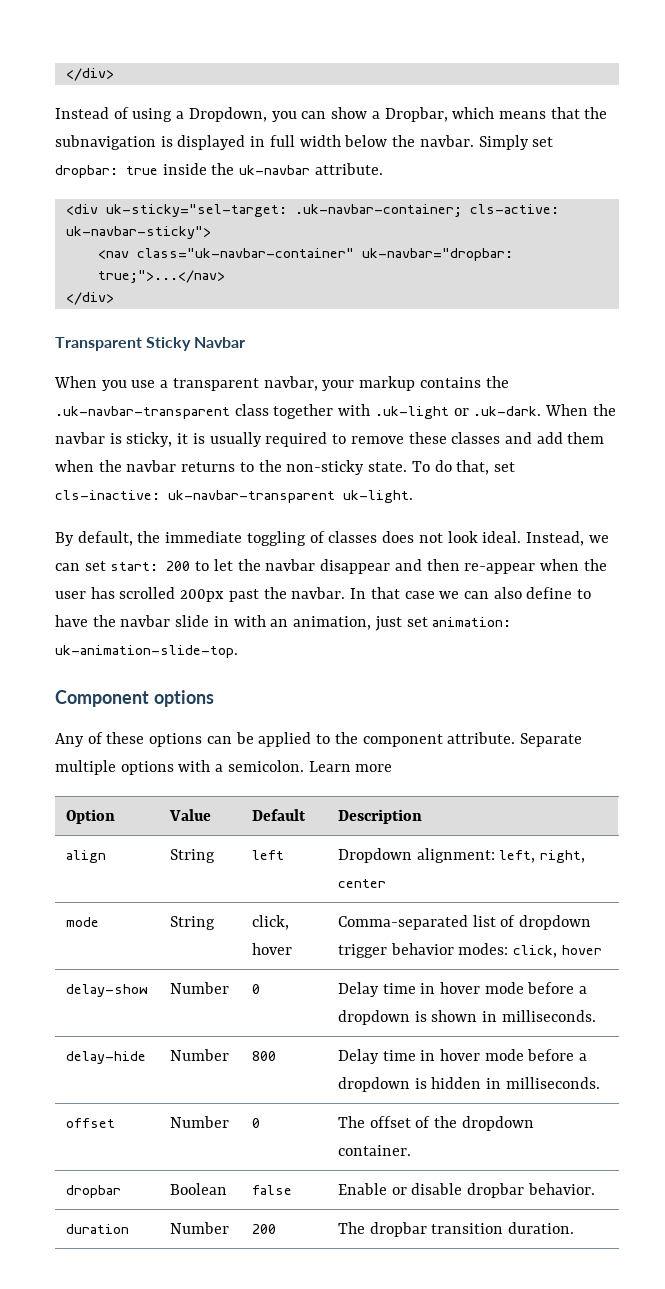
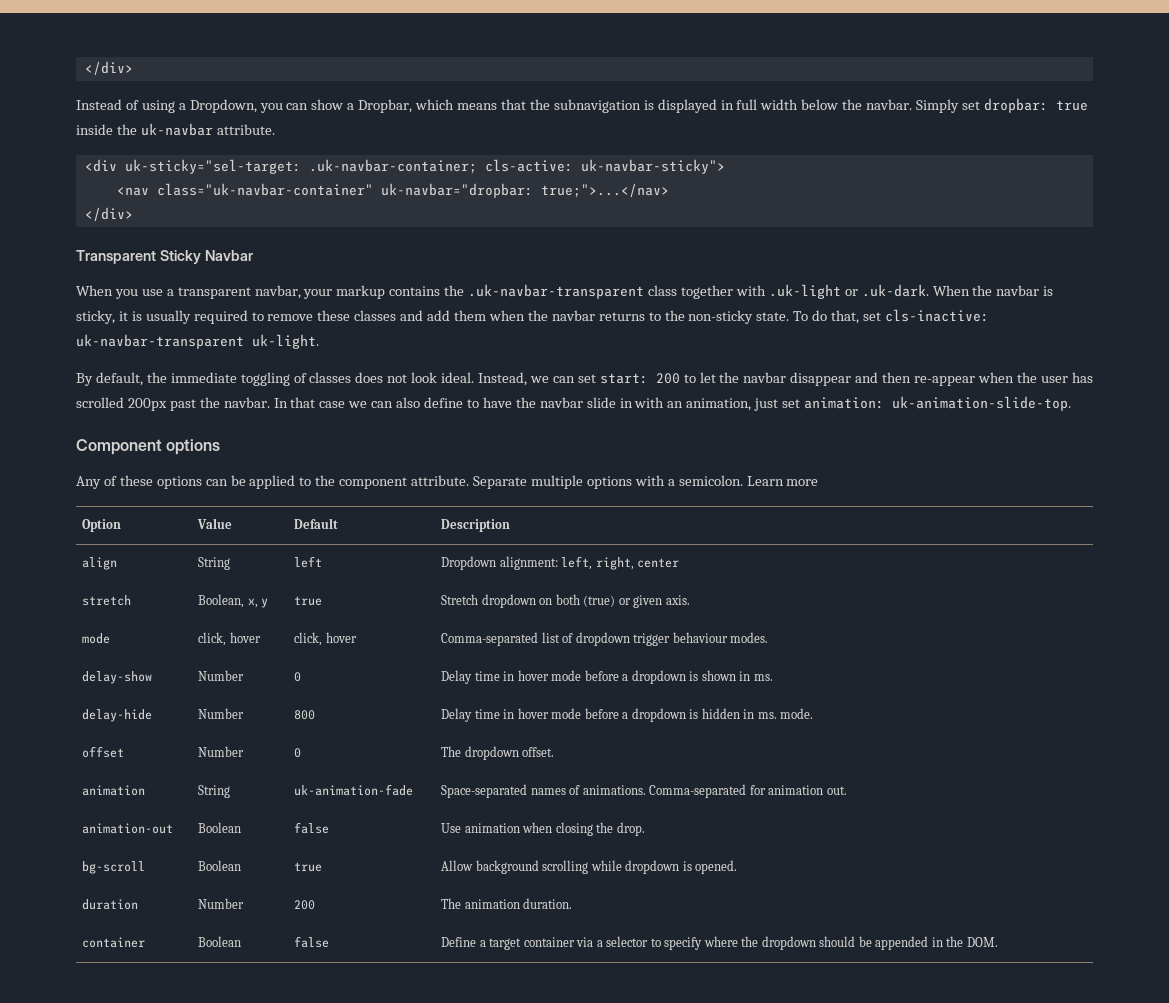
(386, 883) none -> [82,595,132,606] [198,594,269,608] [294,596,323,606] [441,594,690,608] // stretch | Boolean, x, y | true | Stretch dropdown on both (true) or given axis.
[169,916,215,930] String -> [198,632,261,646] click, hover
[390,943,602,958] behavior modes: click, hover -> [672,632,769,643] behaviour modes.
[501,1010,596,1022] milliseconds. -> [753,674,773,681] ms.
[505,1077,600,1089] milliseconds. -> [757,708,814,719] ms. mode.
[369,1116,534,1131] [337,1145,411,1156] [65,1185,121,1198] [169,1183,227,1195] [251,1185,292,1195] [337,1183,595,1198] offset of the dropdown container. // dropbar | Boolean | false | Enable or disable dropbar behavior. -> [464,746,555,760] [82,785,146,796] [198,785,231,798] [294,784,414,796] [441,784,847,798] [82,823,174,834] [198,822,242,833] [294,822,330,834] [441,822,645,836] [82,861,146,874] [198,860,242,871] [294,862,323,872] [441,860,738,874] dropdown offset. // animation | String | uk-animation-fade | Space-separated names of animations. Comma-separated for animation out. // animation-out | Boolean | false | Use animation when closing the drop. // bg-scroll | Boolean | true | Allow background scrolling while dropdown is opened.
[369,1222,504,1237] dropbar transition -> [464,899,520,909] animation
(574, 1228) none -> [82,937,146,948] [198,936,242,947] [294,936,330,948] [441,936,998,950] // container | Boolean | false | Define a target container via a selector to specify where the dropdown should be appended in the DOM.

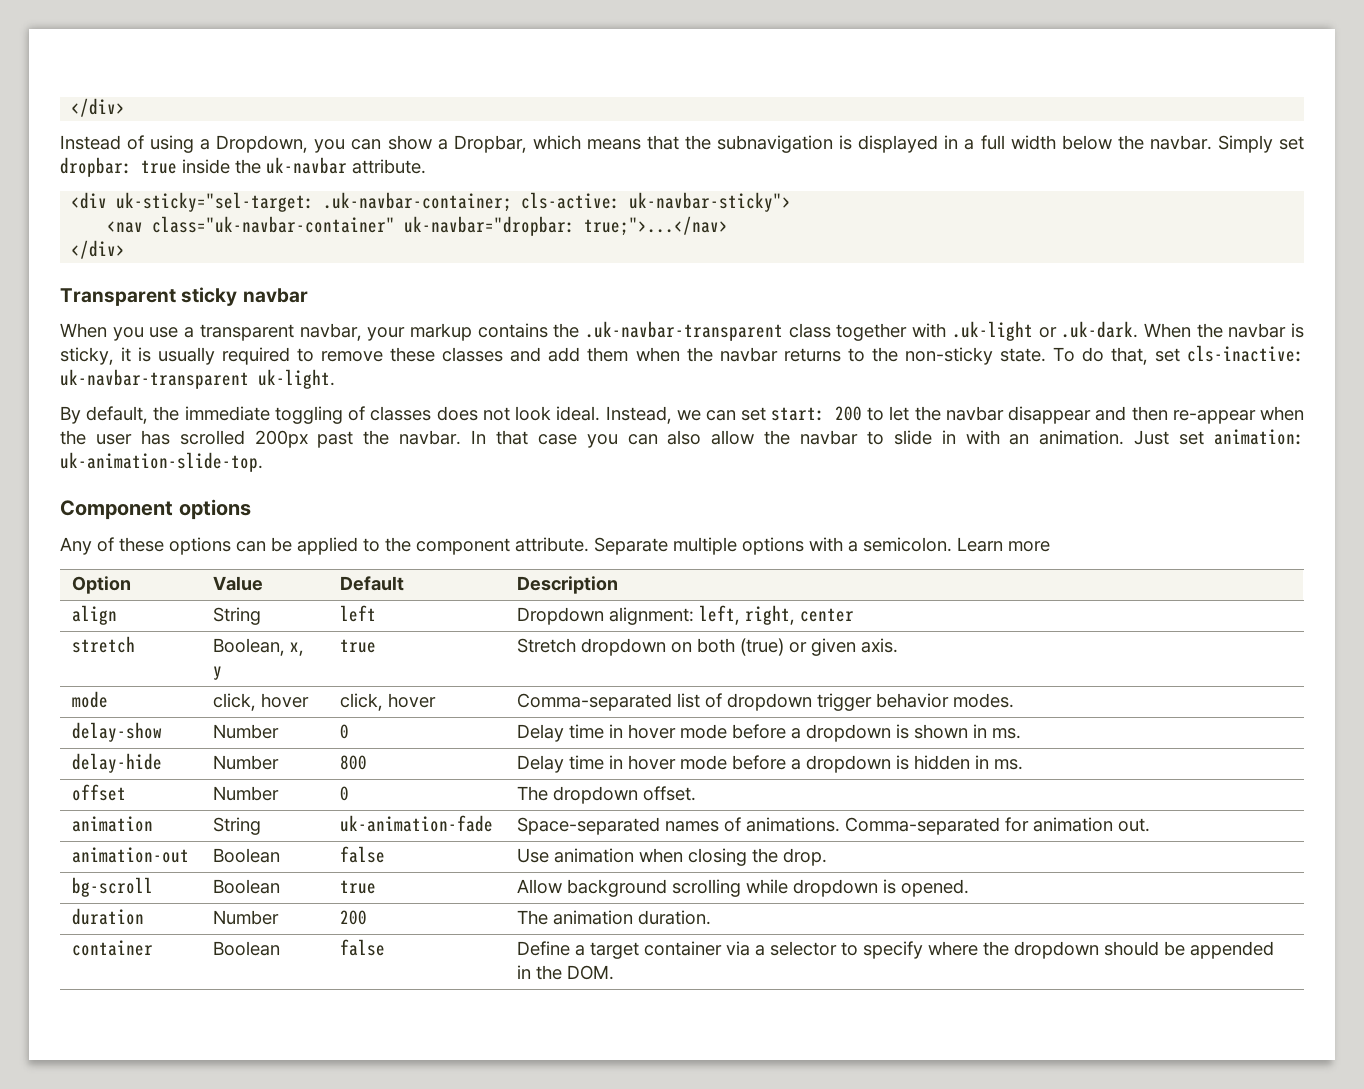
(734, 105) none -> [964,139,975,150] a
[159,250,253,264] Sticky Navbar -> [181,287,308,306] sticky navbar
[348,401,368,408] we -> [586,434,618,448] you
[424,397,583,408] define to have the navbar -> [711,430,884,445] allow the navbar to
[686,398,779,411] animation, just -> [1039,430,1170,445] animation. Just
[672,632,728,643] behaviour -> [875,693,949,708] behavior
[780,708,814,719] mode. -> (1023, 764) none

